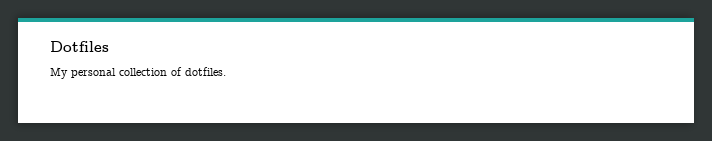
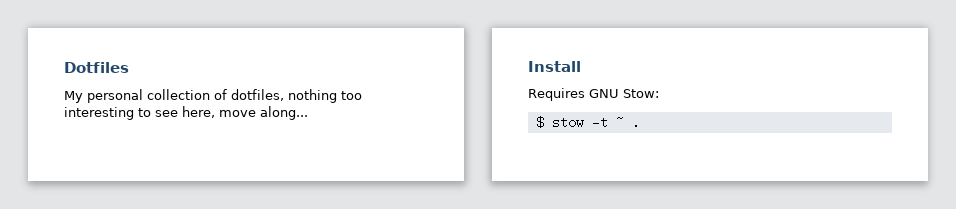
[185,67,226,76] dotfiles. -> [231,89,362,103] [64,106,308,120] [528,61,581,72] [528,88,659,101] [535,116,640,129] dotfiles, nothing too interesting to see here, move along... // Install // Requires GNU Stow: // $ stow -t ~ .

